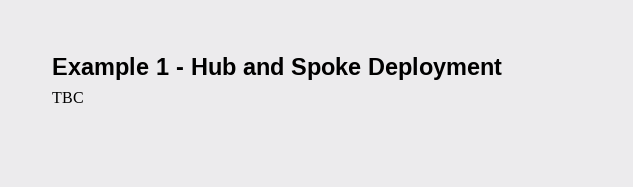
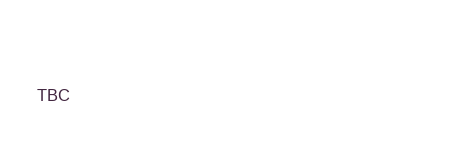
[52,57,502,80] Example 1 - Hub and Spoke Deployment // -> (37, 95) none

